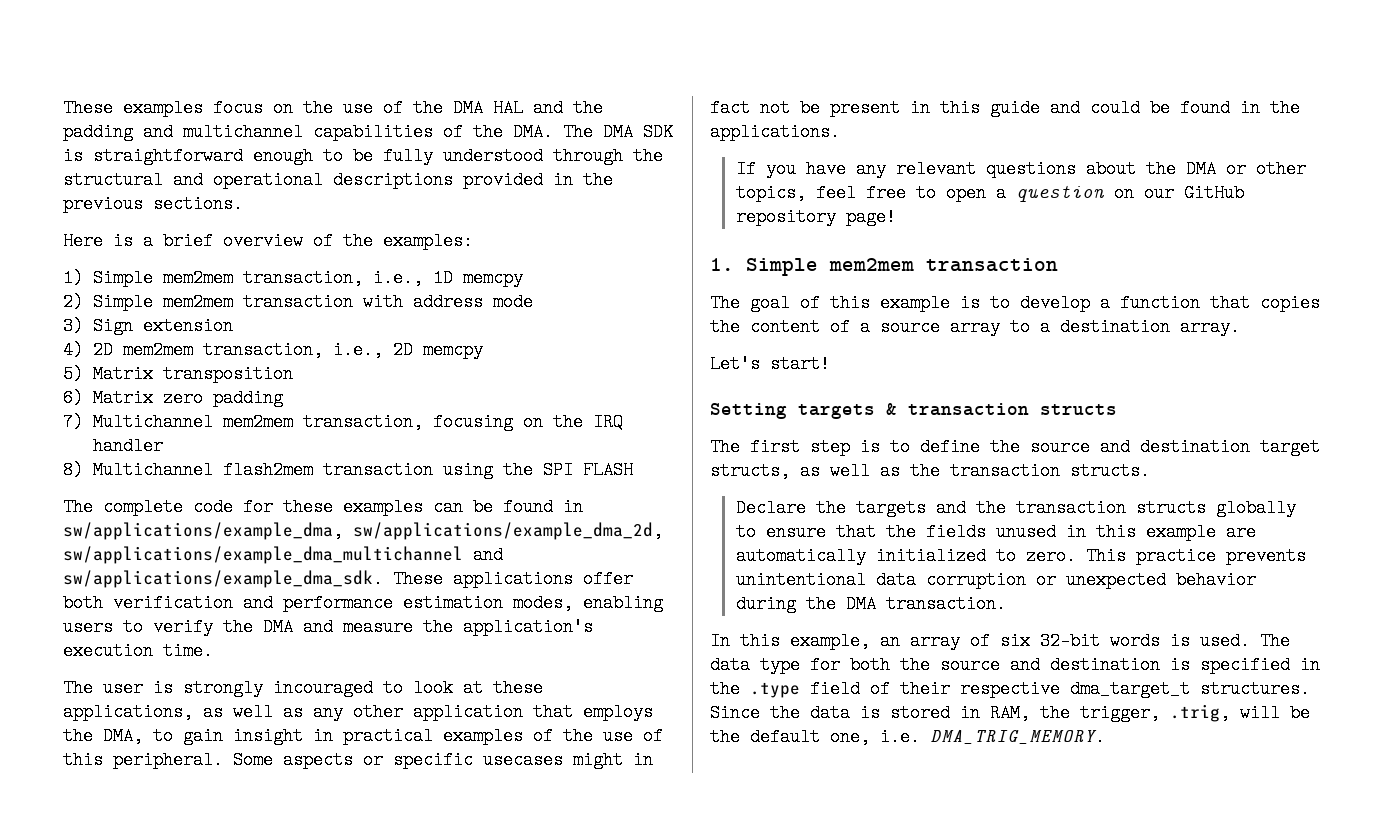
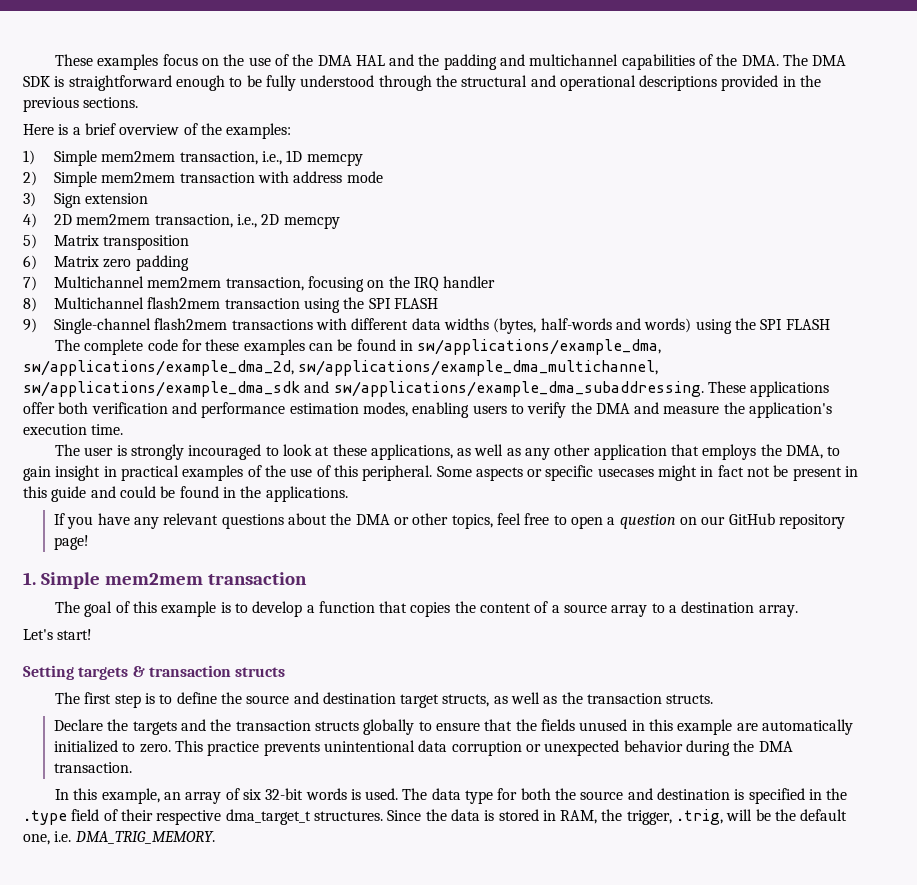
(633, 470) none -> [23,318,830,334] // 9) Single-channel flash2mem transactions with different data widths (bytes, half-words and words) using the SPI FLASH
[63,546,503,564] [63,570,383,588] sw/applications/example_dma_multichannel and sw/applications/example_dma_sdk. -> [298,360,659,376] [23,381,704,397] sw/applications/example_dma_multichannel, sw/applications/example_dma_sdk and sw/applications/example_dma_subaddressing.

